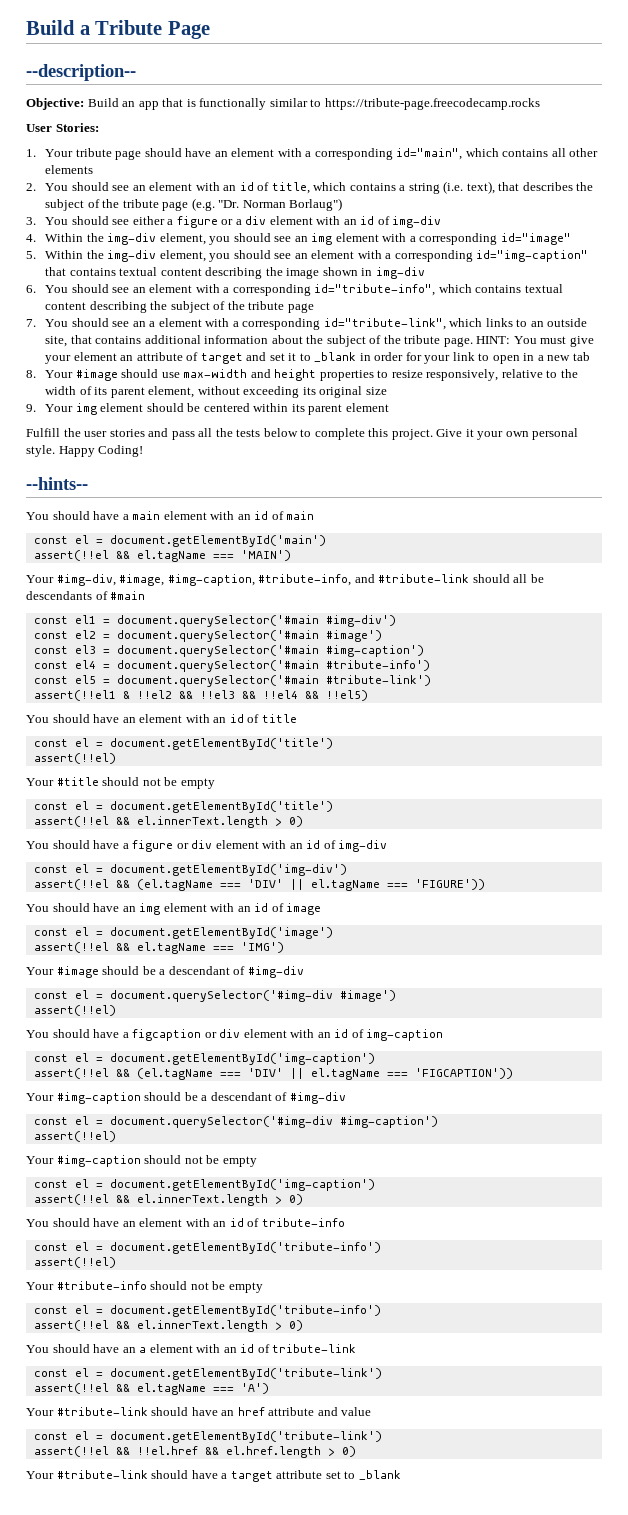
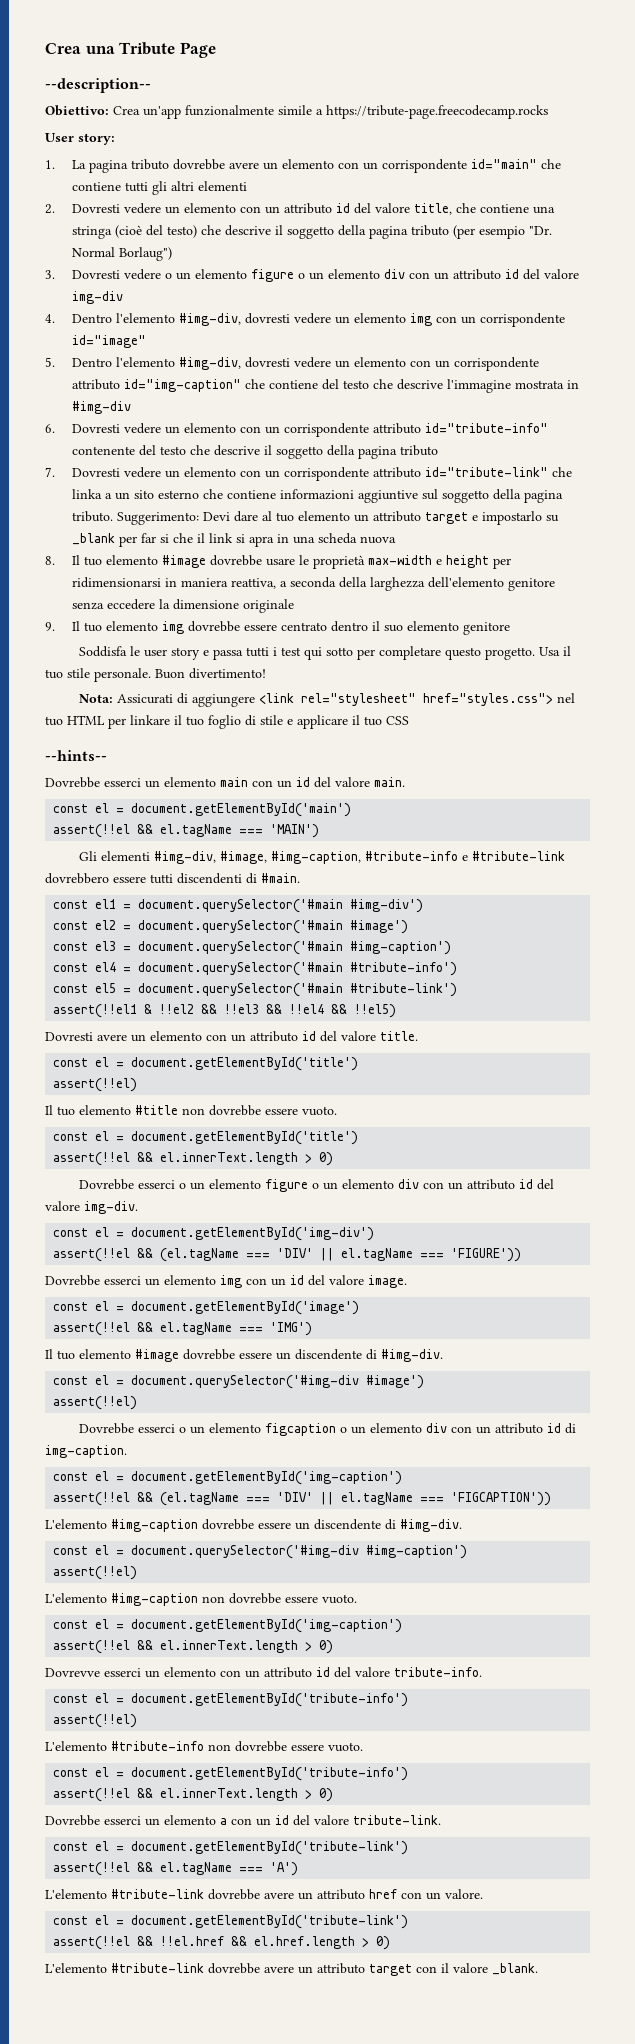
[26,20,90,35] Build a -> [45,43,115,54] Crea una
[26,98,322,110] Objective: Build an app that is functionally similar to -> [45,105,323,119] Obiettivo: Crea un'app funzionalmente simile a
[55,123,99,132] Stories: -> [78,133,115,145] story:
[45,148,599,160] [45,165,94,174] [26,181,594,194] [45,198,343,211] [26,216,442,228] [26,233,571,245] [26,250,589,262] [45,267,425,279] [26,284,563,296] [45,301,314,313] [26,318,588,330] [45,335,594,347] [45,352,590,364] [26,369,578,381] [45,386,387,398] [26,403,389,415] [26,428,579,440] [26,445,144,457] [26,477,88,490] [26,511,315,520] Your tribute page should have an element with a corresponding id="main", which contains all other elements // 2. You should see an element with an id of title, which contains a string (i.e. text), that describes the subject of the tribute page (e.g. "Dr. Norman Borlaug") // 3. You should see either a figure or a div element with an id of img-div // 4. Within the img-div element, you should see an img element with a corresponding id="image" // 5. Within the img-div element, you should see an element with a corresponding id="img-caption" that contains textual content describing the image shown in img-div // 6. You should see an element with a corresponding id="tribute-info", which contains textual content describing the subject of the tribute page // 7. You should see an a element with a corresponding id="tribute-link", which links to an outside site, that contains additional information about the subject of the tribute page. HINT: You must give your element an attribute of target and set it to _blank in order for your link to open in a new tab // 8. Your #image should use max-width and height properties to resize responsively, relative to the width of its parent element, without exceeding its original size // 9. Your img element should be centered within its parent element // Fulfill the user stories and pass all the tests below to complete this project. Give it your own personal style. Happy Coding! // --hints-- // You should have a main element with an id of main -> [72,159,562,173] [72,181,248,195] [45,203,556,215] [72,225,553,239] [72,247,173,261] [45,269,580,282] [72,291,124,304] [45,313,566,327] [72,335,147,348] [45,357,540,371] [72,379,580,393] [72,401,132,414] [45,423,549,437] [72,445,439,459] [45,467,573,481] [72,489,564,503] [72,511,560,525] [72,533,397,547] [45,555,512,569] [72,577,556,591] [72,599,295,613] [45,621,511,635] [79,646,572,660] [45,668,266,682] [79,693,576,707] [45,715,409,729] [45,750,107,761] [45,777,405,788] La pagina tributo dovrebbe avere un elemento con un corrispondente id="main" che contiene tutti gli altri elementi // 2. Dovresti vedere un elemento con un attributo id del valore title, che contiene una stringa (cioè del testo) che descrive il soggetto della pagina tributo (per esempio "Dr. Normal Borlaug") // 3. Dovresti vedere o un elemento figure o un elemento div con un attributo id del valore img-div // 4. Dentro l'elemento #img-div, dovresti vedere un elemento img con un corrispondente id="image" // 5. Dentro l'elemento #img-div, dovresti vedere un elemento con un corrispondente attributo id="img-caption" che contiene del testo che descrive l'immagine mostrata in #img-div // 6. Dovresti vedere un elemento con un corrispondente attributo id="tribute-info" contenente del testo che descrive il soggetto della pagina tributo // 7. Dovresti vedere un elemento con un corrispondente attributo id="tribute-link" che linka a un sito esterno che contiene informazioni aggiuntive sul soggetto della pagina tributo. Suggerimento: Devi dare al tuo elemento un attributo target e impostarlo su _blank per far si che il link si apra in una scheda nuova // 8. Il tuo elemento #image dovrebbe usare le proprietà max-width e height per ridimensionarsi in maniera reattiva, a seconda della larghezza dell'elemento genitore senza eccedere la dimensione originale // 9. Il tuo elemento img dovrebbe essere centrato dentro il suo elemento genitore // Soddisfa le user story e passa tutti i test qui sotto per completare questo progetto. Usa il tuo stile personale. Buon divertimento! // Nota: Assicurati di aggiungere <link rel="stylesheet" href="styles.css"> nel tuo HTML per linkare il tuo foglio di stile e applicare il tuo CSS // --hints-- // Dovrebbe esserci un elemento main con un id del valore main.
[26,575,54,583] Your -> [79,851,151,861] Gli elementi
[258,574,544,586] [26,591,146,600] #tribute-info, and #tribute-link should all be descendants of #main -> [365,851,566,861] [45,873,300,884] #tribute-info e #tribute-link dovrebbero essere tutti discendenti di #main.
[26,714,297,723] You should have an element with an id of title -> [45,1031,418,1042] Dovresti avere un elemento con un attributo id del valore title.
[26,777,215,789] Your #title should not be empty -> [45,1105,337,1116] Il tuo elemento #title non dovrebbe essere vuoto.
[26,840,388,852] You should have a figure or div element with an id of img-div -> [79,1179,555,1192] [45,1201,138,1214] Dovrebbe esserci o un elemento figure o un elemento div con un attributo id del valore img-div.
[26,903,322,915] You should have an img element with an id of image -> [45,1275,407,1288] Dovrebbe esserci un elemento img con un id del valore image.
[26,966,304,978] Your #image should be a descendant of #img-div -> [45,1349,443,1362] Il tuo elemento #image dovrebbe essere un discendente di #img-div.
[26,1029,444,1041] You should have a figcaption or div element with an id of img-caption -> [79,1423,577,1436] [45,1445,127,1458] Dovrebbe esserci o un elemento figcaption o un elemento div con un attributo id di img-caption.
[26,1092,346,1104] Your #img-caption should be a descendant of #img-div -> [45,1519,462,1532] L'elemento #img-caption dovrebbe essere un discendente di #img-div.
[26,1155,257,1167] Your #img-caption should not be empty -> [45,1593,357,1606] L'elemento #img-caption non dovrebbe essere vuoto.
[26,1218,345,1227] You should have an element with an id of tribute-info -> [45,1667,482,1678] Dovrevve esserci un elemento con un attributo id del valore tribute-info.
[26,1281,263,1293] Your #tribute-info should not be empty -> [45,1741,363,1752] L'elemento #tribute-info non dovrebbe essere vuoto.
[26,1344,357,1353] You should have an a element with an id of tribute-link -> [45,1815,441,1826] Dovrebbe esserci un elemento a con un id del valore tribute-link.
[26,1407,372,1416] Your #tribute-link should have an href attribute and value -> [45,1889,483,1900] L'elemento #tribute-link dovrebbe avere un attributo href con un valore.
[26,1470,401,1482] Your #tribute-link should have a target attribute set to _blank -> [45,1963,538,1976] L'elemento #tribute-link dovrebbe avere un attributo target con il valore _blank.

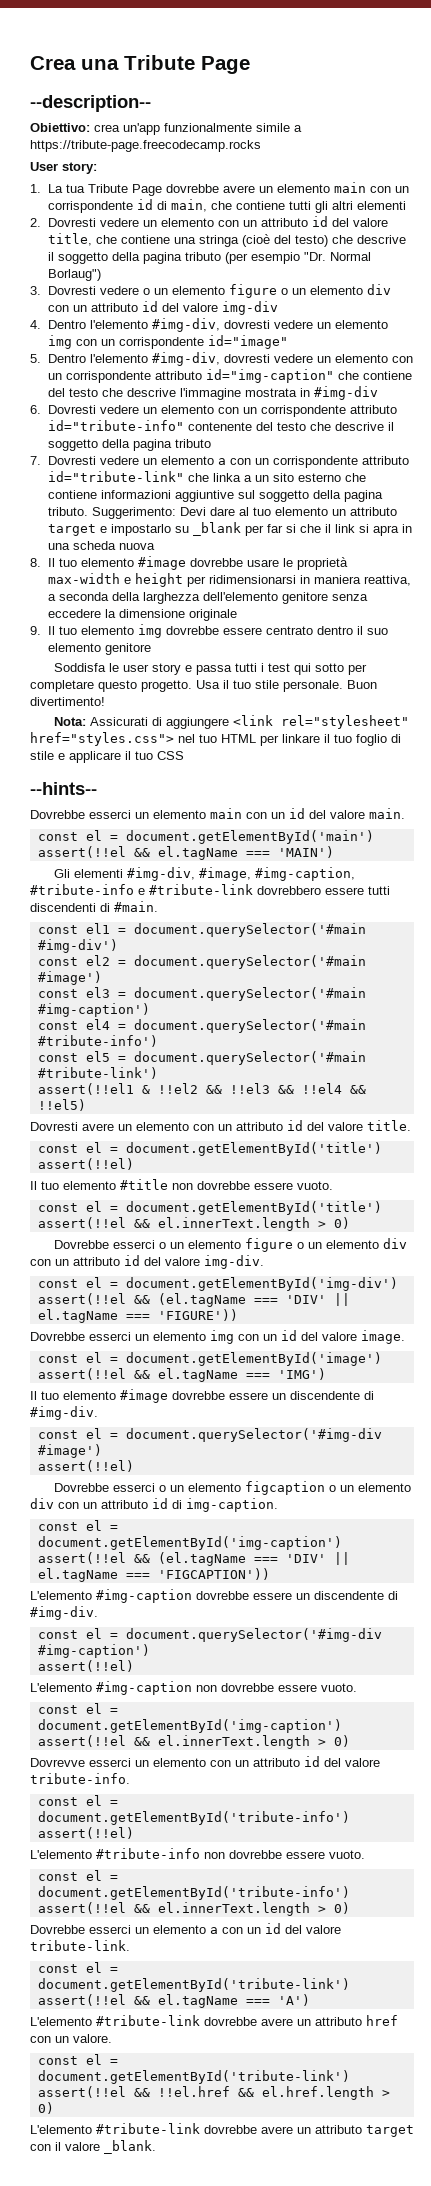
[113,106,140,115] Crea -> [94,124,120,132] crea
[89,159,170,173] pagina tributo -> [65,184,162,196] tua Tribute Page
[338,159,538,173] con un corrispondente id="main" -> [333,182,409,193] [47,199,207,213] main con un corrispondente id di main,
(237, 472) none -> [217,458,226,465] a

